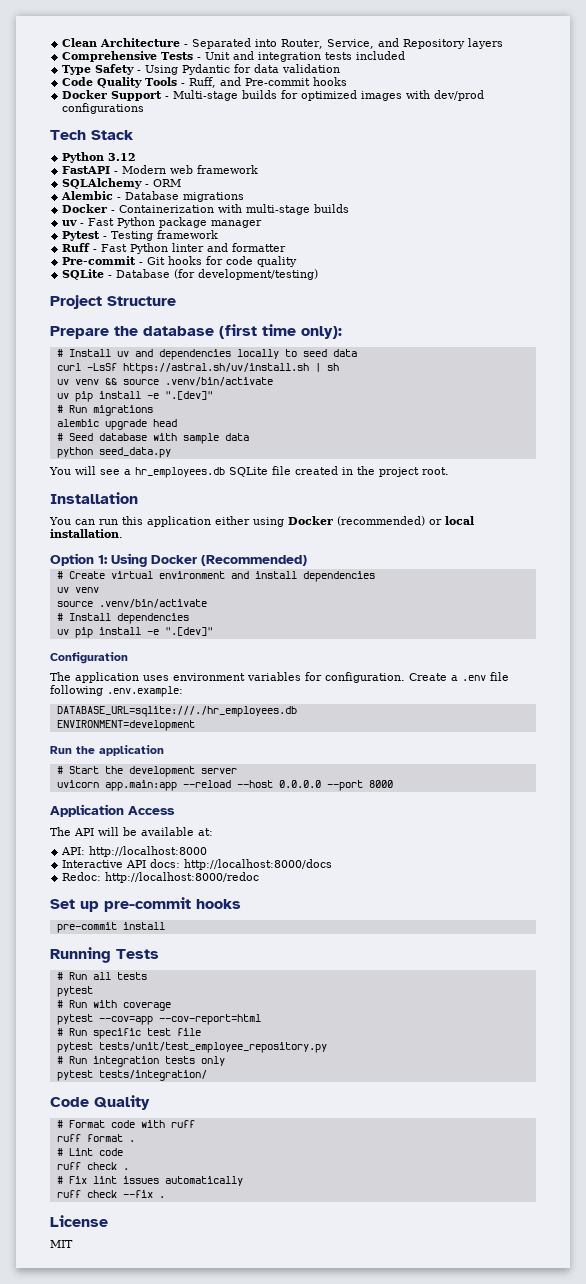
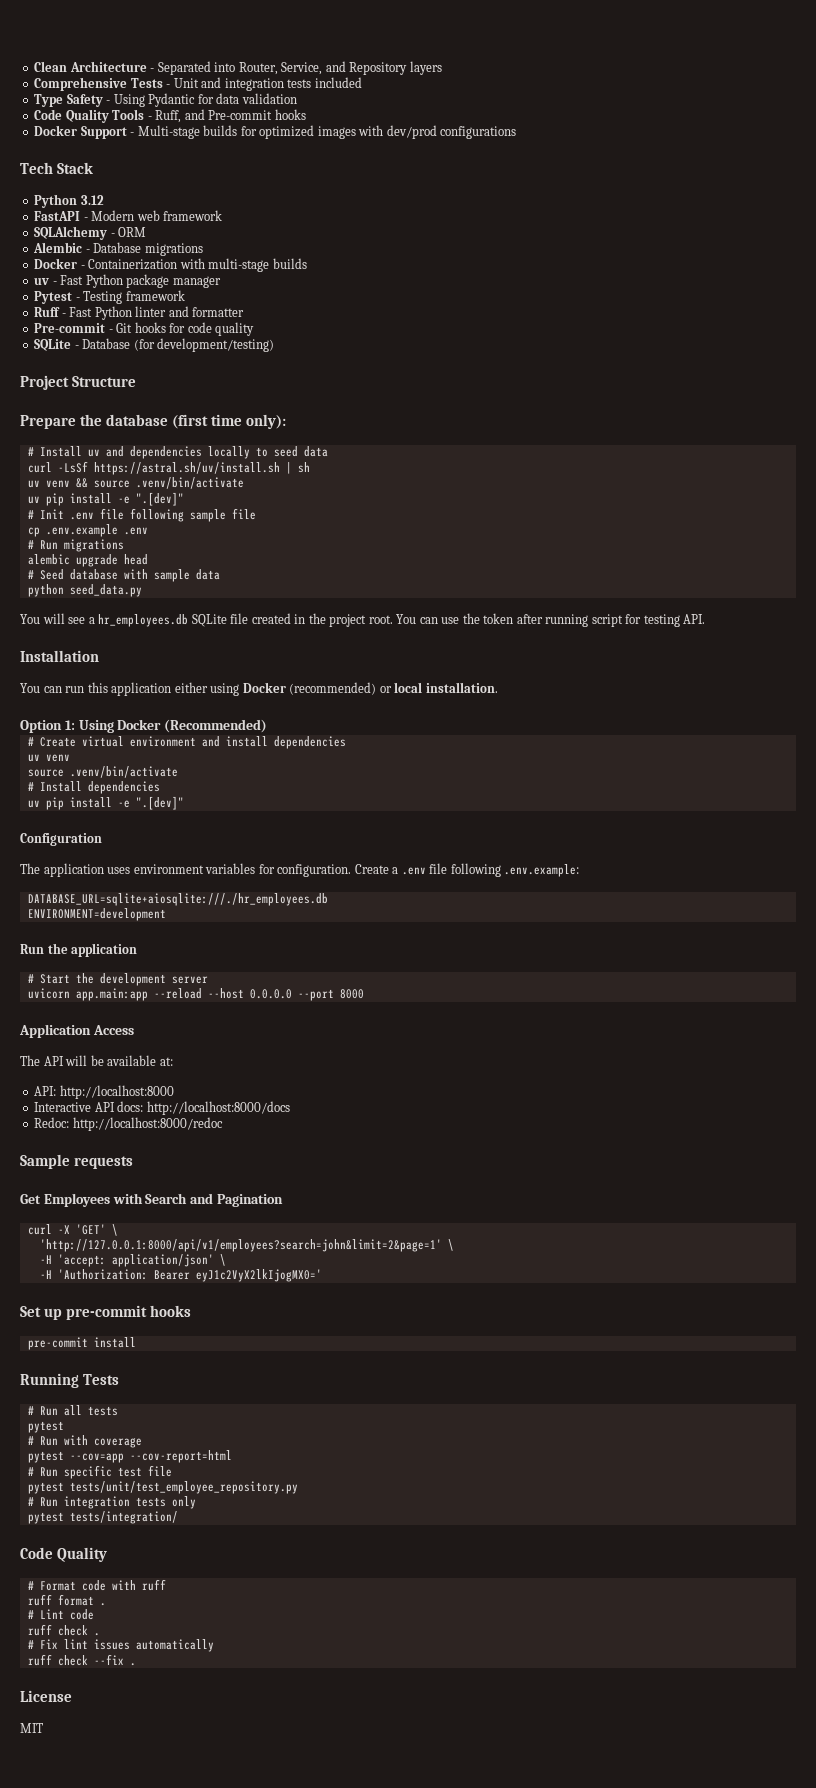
(213, 395) none -> [27,508,256,522] [27,524,148,537] // # Init .env file following sample file // cp .env.example .env
(449, 471) none -> [396,613,706,627] You can use the token after running script for testing API.
[56,706,297,717] DATABASE_URL=sqlite:///./hr_employees.db -> [27,893,328,906] DATABASE_URL=sqlite+aiosqlite:///./hr_employees.db
(260, 877) none -> [20,1154,134,1169] [20,1193,283,1207] [27,1224,118,1236] [39,1239,454,1252] [39,1254,226,1267] [39,1269,322,1282] // Sample requests // Get Employees with Search and Pagination // curl -X 'GET' \ // 'http://127.0.0.1:8000/api/v1/employees?search=john&limit=2&page=1' \ // -H 'accept: application/json' \ // -H 'Authorization: Bearer eyJ1c2VyX2lkIjogMX0='

